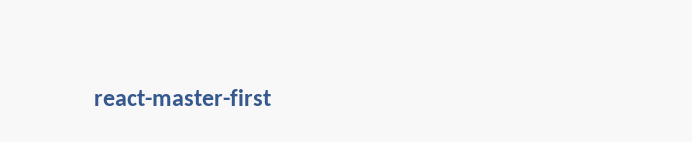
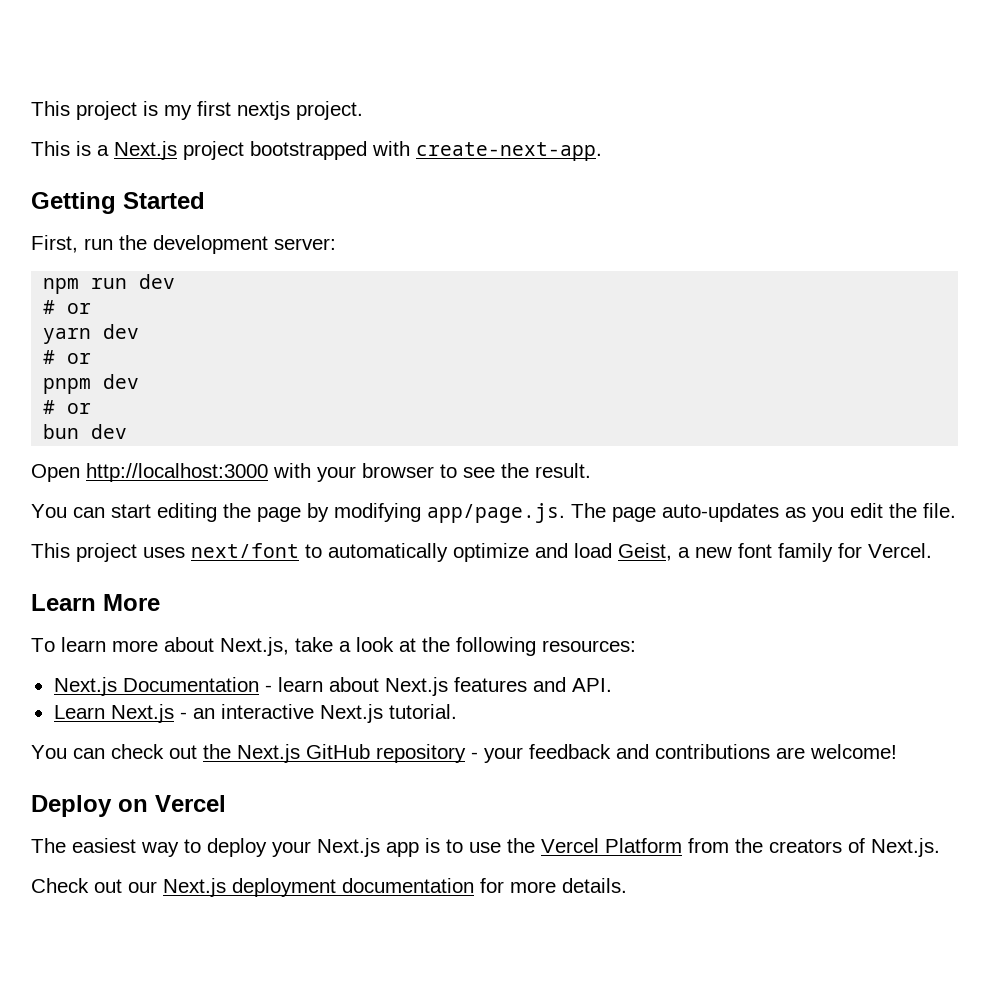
[94,89,271,106] react-master-first -> [31,101,363,120] [31,141,602,161] [31,192,205,214] [31,235,336,254] [43,274,176,294] [43,300,92,314] [43,324,140,344] [43,350,92,364] [43,374,140,394] [43,400,92,414] [43,424,128,439] [31,463,591,482] [31,503,956,523] [31,543,932,562] [31,594,160,611] [31,637,636,656] [53,677,612,696] [53,704,457,723] [31,744,897,763] [31,795,226,817] [31,838,940,857] [31,878,627,897] This project is my first nextjs project. // This is a Next.js project bootstrapped with create-next-app. // Getting Started // First, run the development server: // npm run dev // # or // yarn dev // # or // pnpm dev // # or // bun dev // Open http://localhost:3000 with your browser to see the result. // You can start editing the page by modifying app/page.js. The page auto-updates as you edit the file. // This project uses next/font to automatically optimize and load Geist, a new font family for Vercel. // Learn More // To learn more about Next.js, take a look at the following resources: // Next.js Documentation - learn about Next.js features and API. // Learn Next.js - an interactive Next.js tutorial. // You can check out the Next.js GitHub repository - your feedback and contributions are welcome! // Deploy on Vercel // The easiest way to deploy your Next.js app is to use the Vercel Platform from the creators of Next.js. // Check out our Next.js deployment documentation for more details.

